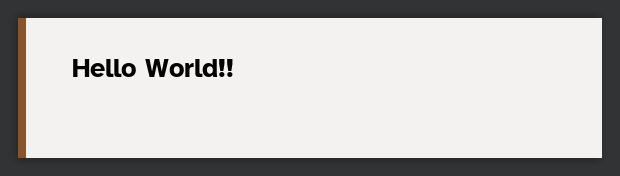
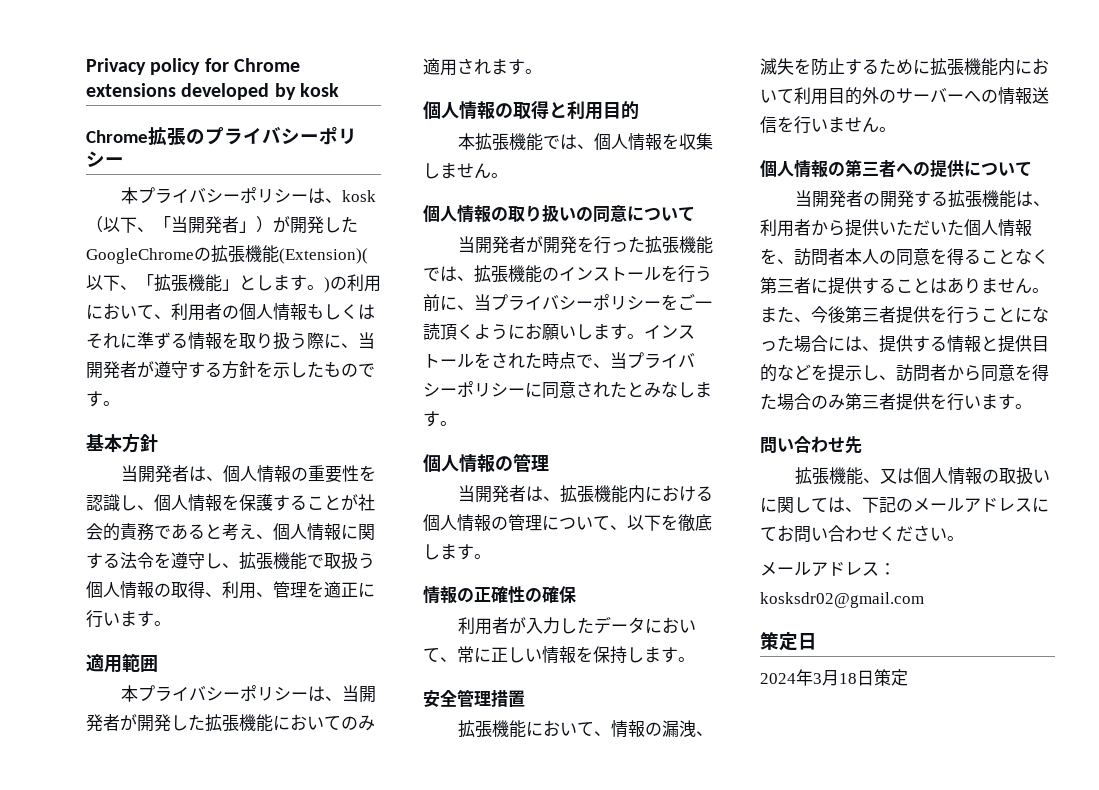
[72,59,234,77] Hello World!! -> [86,58,300,75] [86,83,339,100] [86,126,357,146] [86,151,124,167] [120,187,376,204] [86,216,358,234] [86,245,368,264] [86,274,381,293] [86,303,375,321] [86,332,375,350] [86,361,375,379] [86,391,120,407] [86,433,158,453] [120,465,376,483] [86,494,375,512] [86,523,375,541] [86,552,375,570] [86,581,375,599] [86,610,171,628] [86,653,158,673] [120,685,376,703] [86,714,375,732] [423,58,542,76] [423,101,639,120] [457,133,713,151] [423,163,508,179] [423,205,695,223] [457,236,713,254] [423,265,712,283] [423,294,712,312] [423,323,695,340] [423,352,695,369] [423,381,712,399] [423,411,457,427] [423,453,549,473] [457,485,713,503] [423,514,712,532] [423,544,491,560] [423,586,576,604] [457,616,696,635] [423,646,695,664] [423,689,525,708] [457,720,713,738] [760,58,1049,76] [760,87,1049,105] [760,116,896,134] [760,159,1032,178] [794,190,1050,208] [760,219,1032,237] [760,248,1049,266] [760,277,1049,295] [760,306,1049,324] [760,335,1049,353] [760,364,1049,382] [760,393,1032,411] [760,436,862,454] [794,467,1050,485] [760,496,1049,513] [760,525,964,543] [760,562,896,577] [760,592,924,608] [760,632,817,651] [760,669,908,686] Privacy policy for Chrome extensions developed by kosk // Chrome拡張のプライバシーポリシー // 本プライバシーポリシーは、kosk（以下、「当開発者」）が開発したGoogleChromeの拡張機能(Extension)(以下、「拡張機能」とします。)の利用において、利用者の個人情報もしくはそれに準ずる情報を取り扱う際に、当開発者が遵守する方針を示したものです。 // 基本方針 // 当開発者は、個人情報の重要性を認識し、個人情報を保護することが社会的責務であると考え、個人情報に関する法令を遵守し、拡張機能で取扱う個人情報の取得、利用、管理を適正に行います。 // 適用範囲 // 本プライバシーポリシーは、当開発者が開発した拡張機能においてのみ適用されます。 // 個人情報の取得と利用目的 // 本拡張機能では、個人情報を収集しません。 // 個人情報の取り扱いの同意について // 当開発者が開発を行った拡張機能では、拡張機能のインストールを行う前に、当プライバシーポリシーをご一読頂くようにお願いします。インストールをされた時点で、当プライバシーポリシーに同意されたとみなします。 // 個人情報の管理 // 当開発者は、拡張機能内における個人情報の管理について、以下を徹底します。 // 情報の正確性の確保 // 利用者が入力したデータにおいて、常に正しい情報を保持します。 // 安全管理措置 // 拡張機能において、情報の漏洩、滅失を防止するために拡張機能内において利用目的外のサーバーへの情報送信を行いません。 // 個人情報の第三者への提供について // 当開発者の開発する拡張機能は、利用者から提供いただいた個人情報を、訪問者本人の同意を得ることなく第三者に提供することはありません。また、今後第三者提供を行うことになった場合には、提供する情報と提供目的などを提示し、訪問者から同意を得た場合のみ第三者提供を行います。 // 問い合わせ先 // 拡張機能、又は個人情報の取扱いに関しては、下記のメールアドレスにてお問い合わせください。 // メールアドレス：kosksdr02@gmail.com // 策定日 // 2024年3月18日策定

